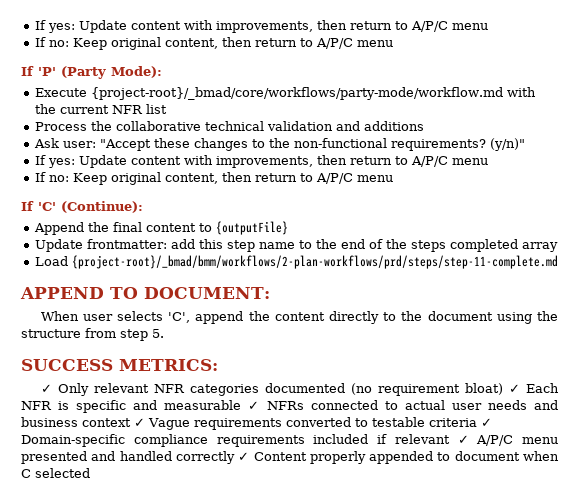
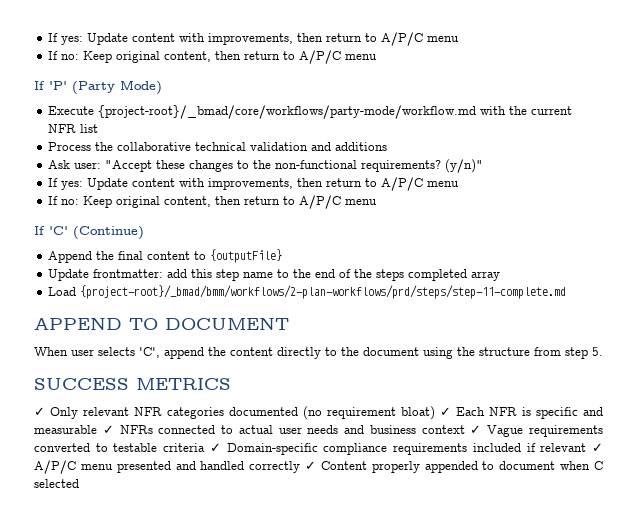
[111,66,162,78] Mode): -> [120,80,162,95] Mode)
[61,201,143,213] (Continue): -> [73,226,144,240] (Continue)
[144,287,270,299] DOCUMENT: -> [165,317,289,330] DOCUMENT
[119,359,218,371] METRICS: -> [136,378,231,390] METRICS

